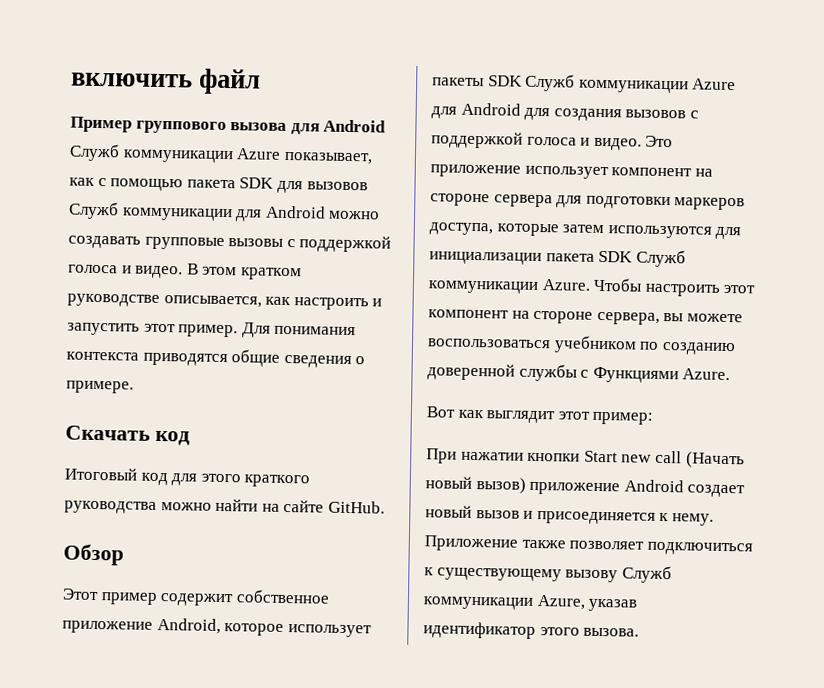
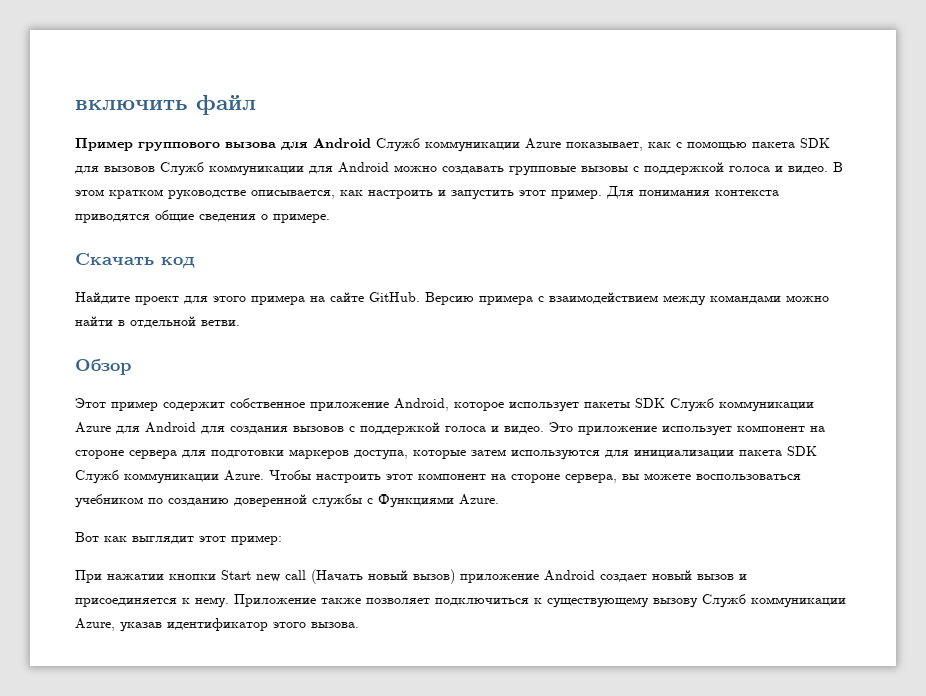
[64,467,311,488] [64,498,385,514] Итоговый код для этого краткого руководства можно найти на сайте GitHub. -> [75,292,829,306] [75,316,240,328] Найдите проект для этого примера на сайте GitHub. Версию примера с взаимодействием между командами можно найти в отдельной ветви.

